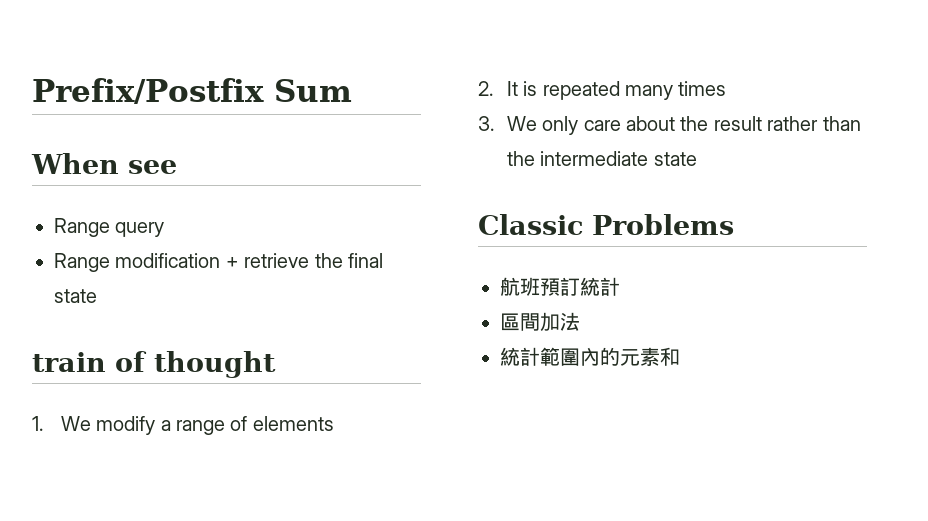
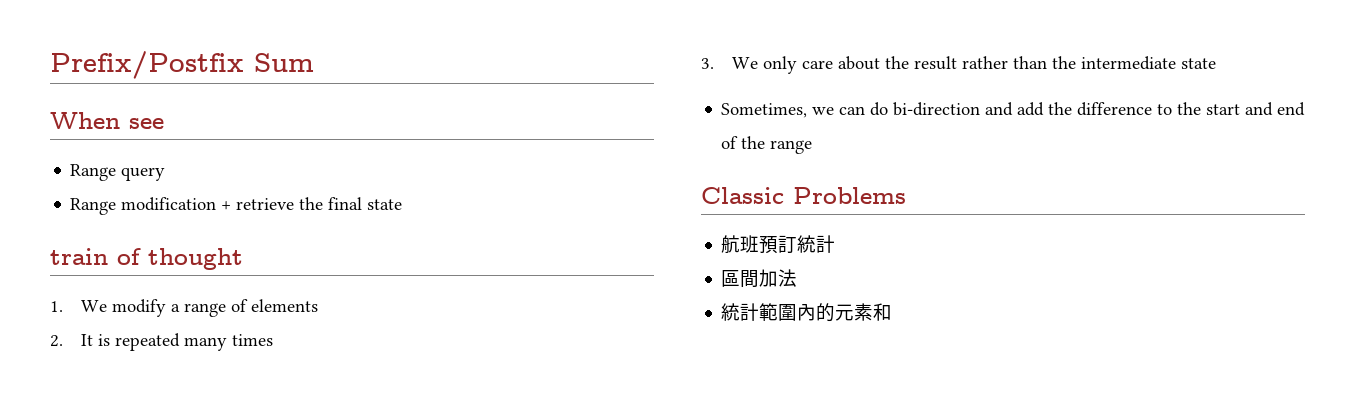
(697, 159) none -> [721,102,1306,118] [721,136,813,154] // Sometimes, we can do bi-direction and add the difference to the start and end of the range

